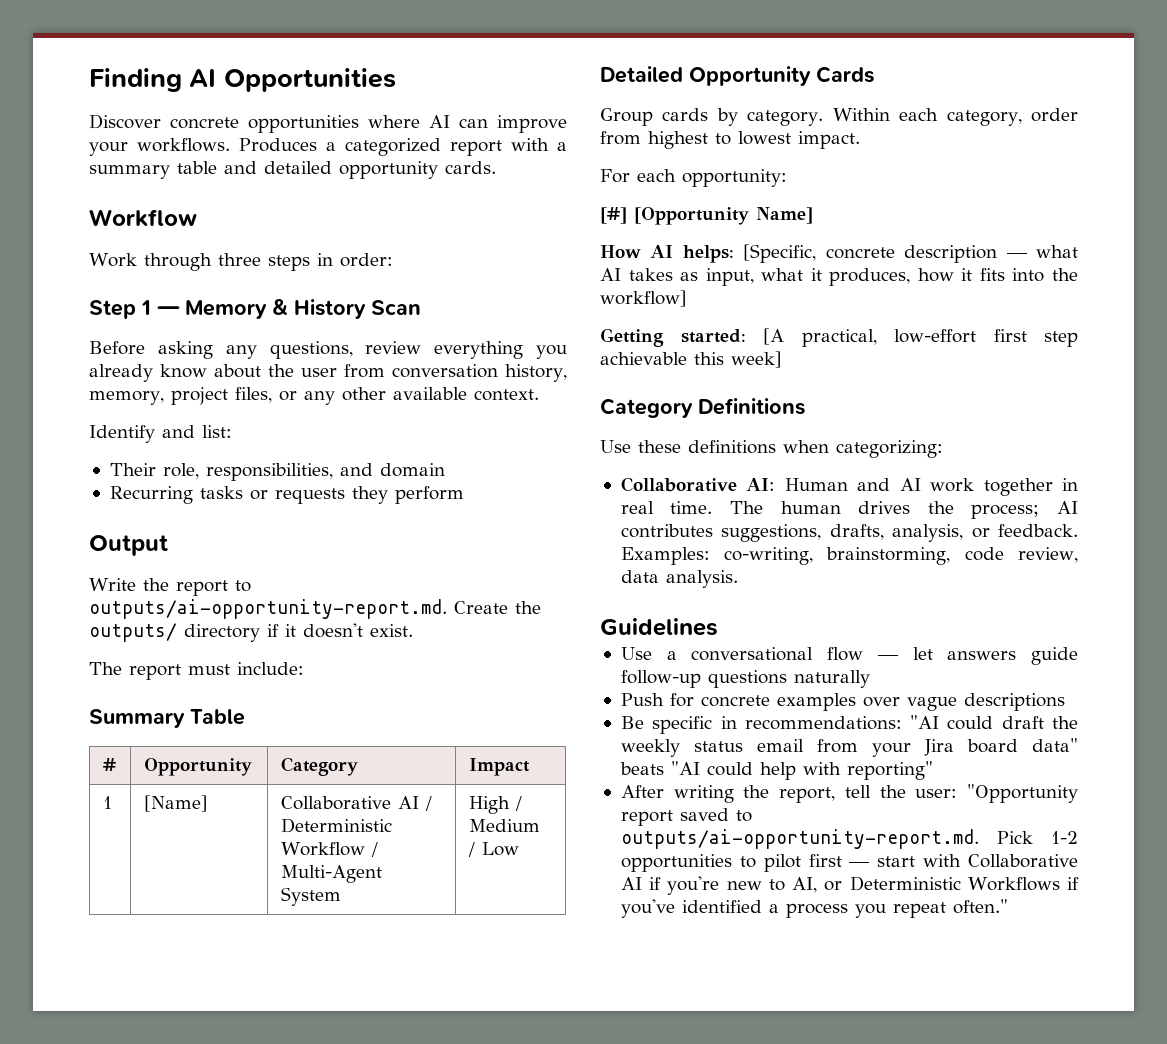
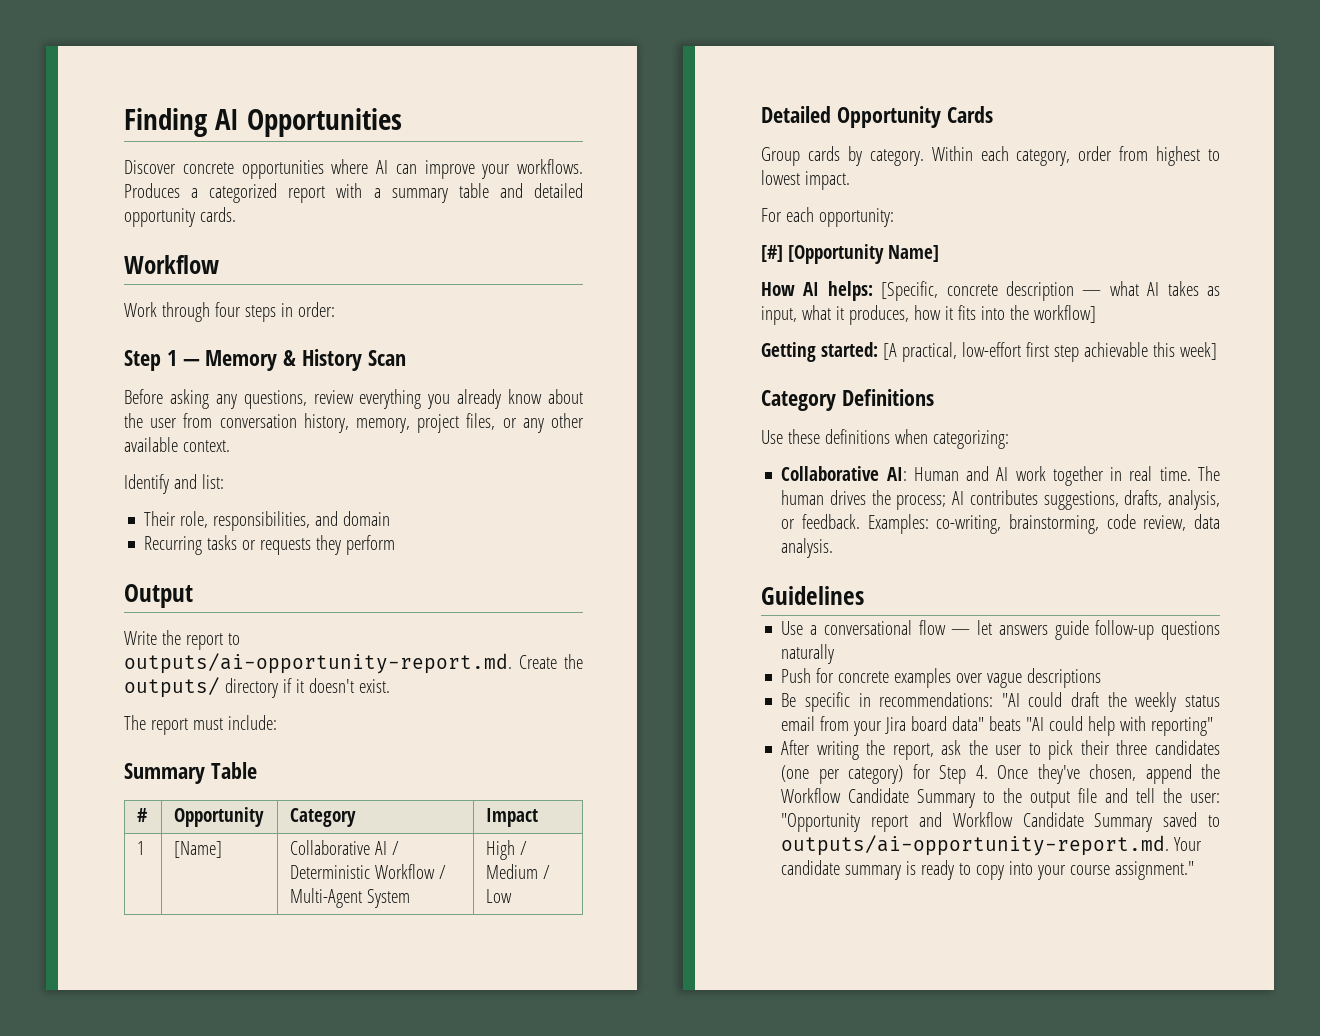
[217,253,261,266] three -> [214,302,241,317] four
(836, 795) none -> [941,740,1220,760] [781,764,1220,784] [781,788,1129,808] ask the user to pick their three candidates (one per category) for Step 4. Once they've chosen, append the Workflow Candidate Summary to the output file and
[679,808,752,822] [620,829,1078,849] [620,854,1078,872] [620,876,1079,895] [620,899,1008,918] saved to outputs/ai-opportunity-report.md. Pick 1-2 opportunities to pilot first — start with Collaborative AI if you're new to AI, or Deterministic Workflows if you've identified a process you repeat often." -> [918,812,1220,832] [781,835,1203,856] [781,860,1195,880] and Workflow Candidate Summary saved to outputs/ai-opportunity-report.md. Your candidate summary is ready to copy into your course assignment."

